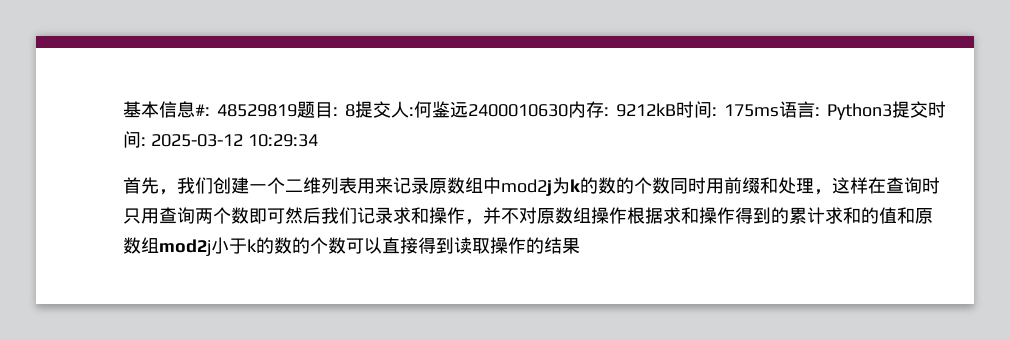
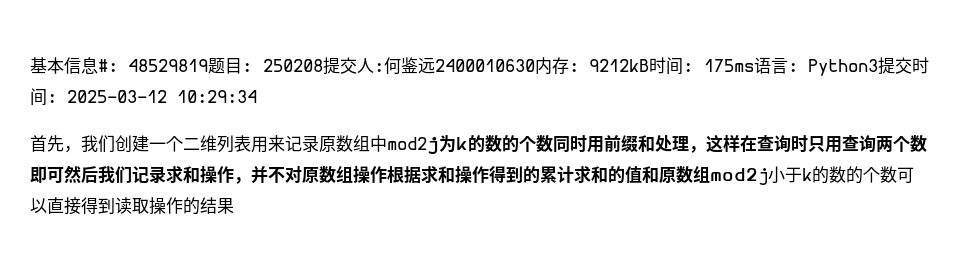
[345,104,355,117] 8 -> [262,59,323,72] 250208

